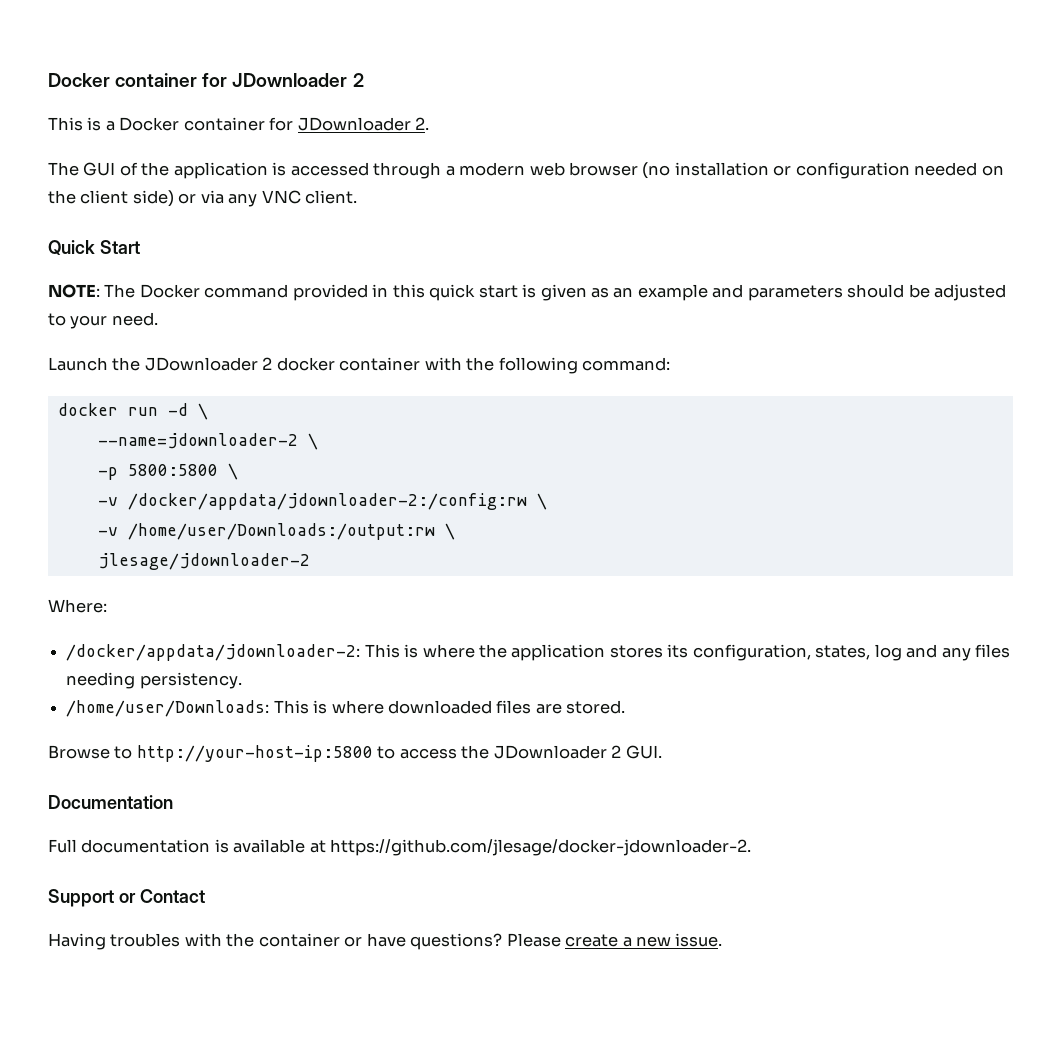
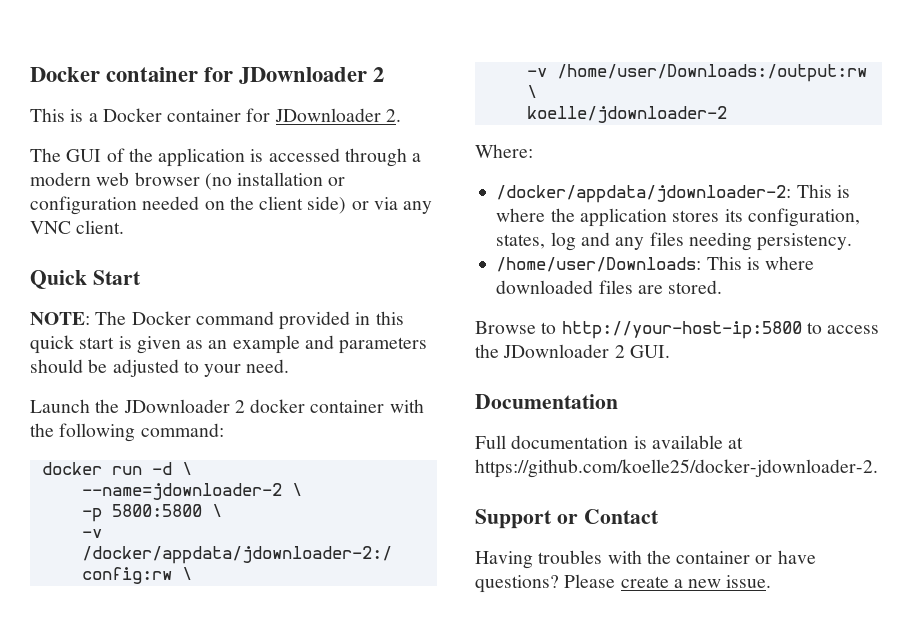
[97,553,310,570] jlesage/jdownloader-2 -> [526,106,727,123] koelle/jdownloader-2
[330,839,752,856] https://github.com/jlesage/docker-jdownloader-2. -> [475,459,878,478] https://github.com/koelle25/docker-jdownloader-2.

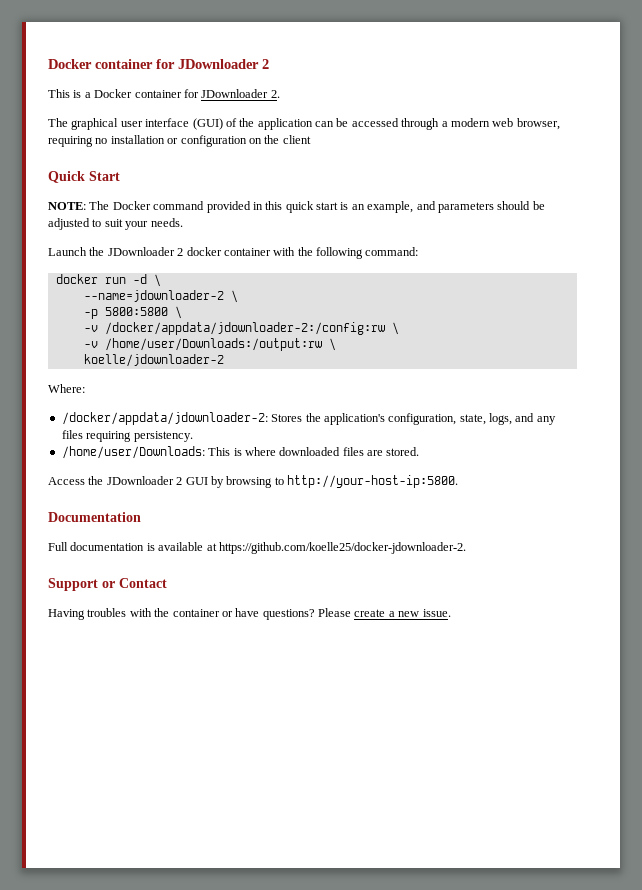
[66,149,102,162] GUI -> [71,118,223,130] graphical user interface (GUI)
[250,149,264,162] is -> [315,118,349,127] can be
[134,172,232,190] browser (no -> [516,118,560,130] [48,136,108,147] browser, requiring no
[142,196,200,210] needed -> (247, 141) none
[307,196,433,214] [30,220,125,234] side) or via any VNC client. -> (311, 139) none
[136,335,300,354] given as an example -> [351,201,414,213] an example,
[204,359,290,377] your need. -> [104,218,183,230] suit your needs.
[796,184,850,198] [496,208,860,227] [496,232,576,251] This is where the application stores its configuration, states, log -> [271,413,512,425] Stores the application's configuration, state, logs,
[688,232,752,251] needing -> [86,431,132,442] requiring
[475,321,880,339] [475,344,670,358] Browse to http://your-host-ip:5800 to access the JDownloader 2 GUI. -> [48,475,458,488] Access the JDownloader 2 GUI by browsing to http://your-host-ip:5800.

